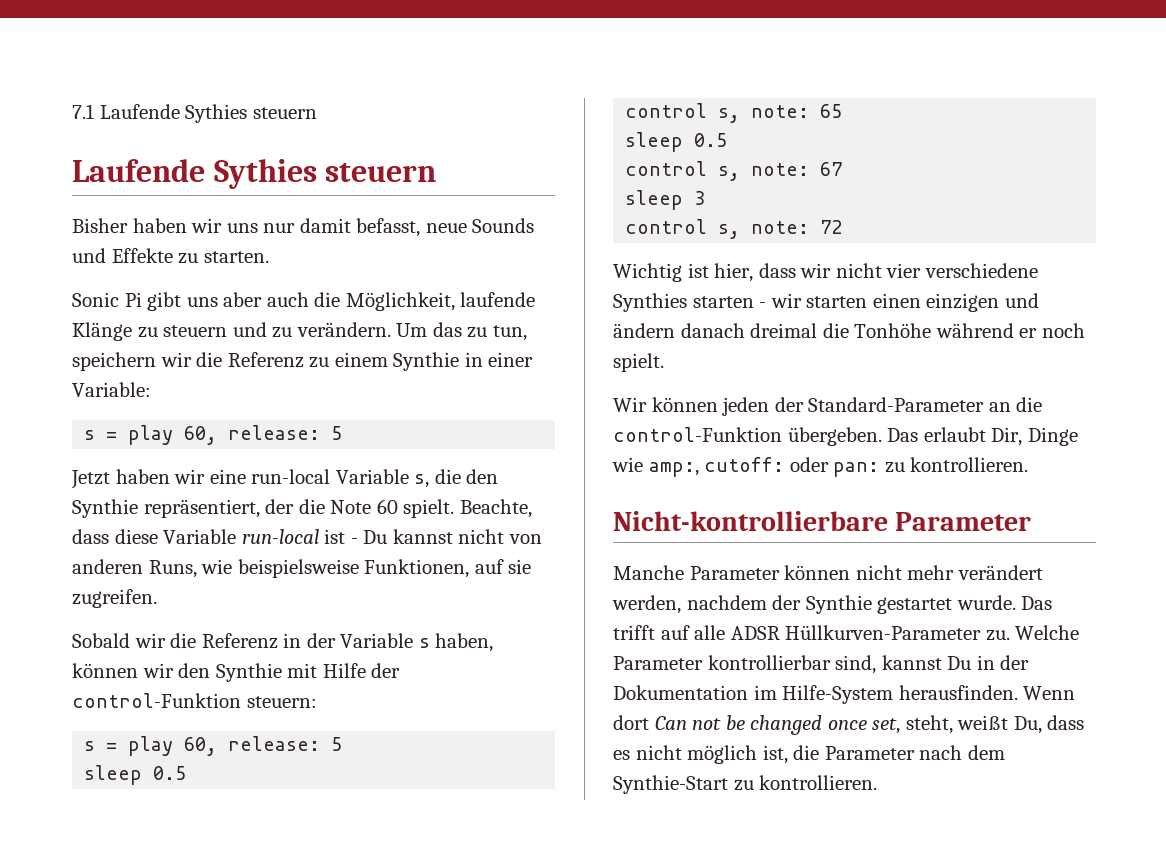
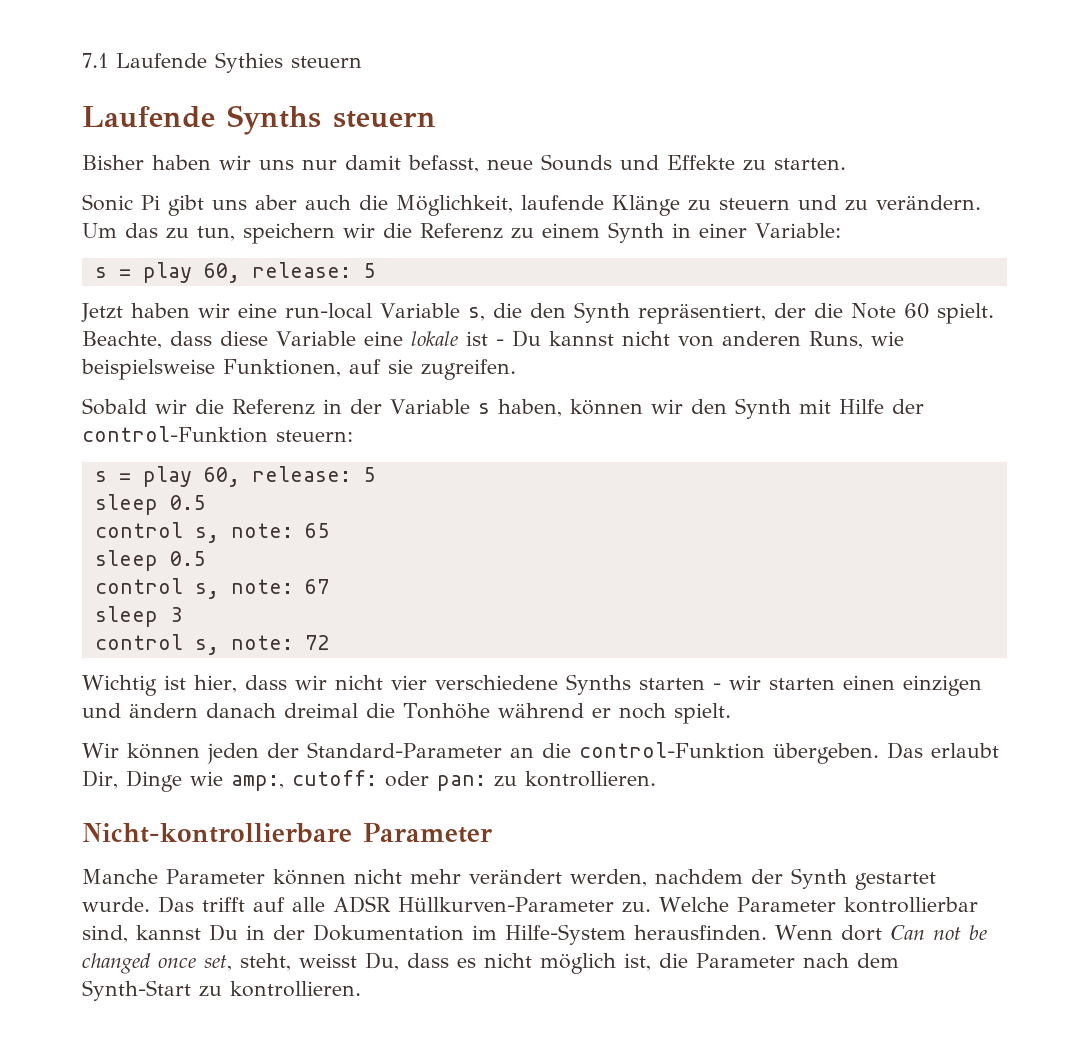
[213,159,317,189] Sythies -> [227,105,321,135] Synths
[393,352,460,371] Synthie -> [608,222,664,243] Synth
[72,499,138,518] Synthie -> [573,302,630,323] Synth
[241,529,319,544] run-local -> [363,331,458,346] eine lokale
[215,663,282,682] Synthie -> [734,398,791,419] Synth
[613,293,687,312] Synthies -> [565,674,631,695] Synths
[805,595,872,614] Synthie -> [790,868,847,889] Synth
[957,715,1009,730] weißt -> [299,953,357,968] weisst
[613,775,728,794] Synthie-Start -> [82,980,191,1001] Synth-Start

